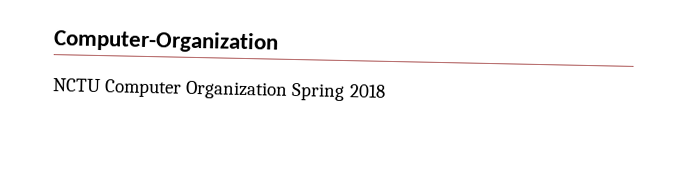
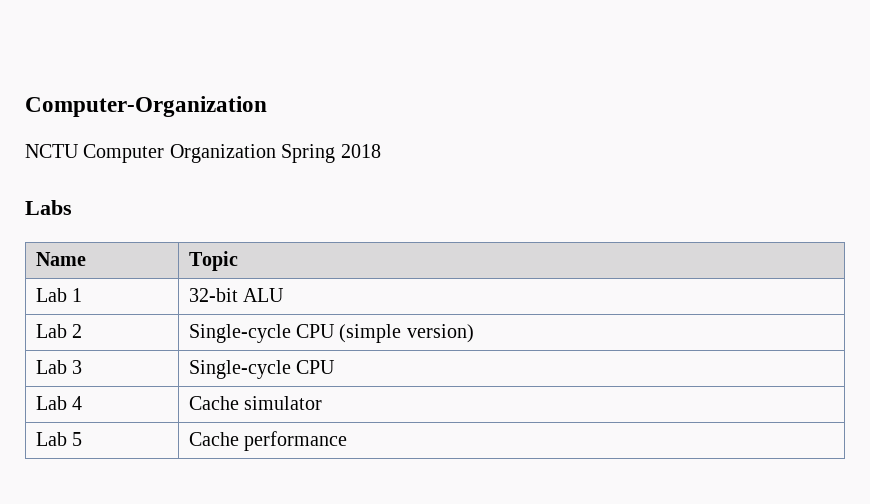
(386, 91) none -> [25,200,72,215] [35,252,86,266] [188,251,238,271] [35,288,83,302] [188,288,285,302] [35,324,83,338] [188,324,474,343] [35,360,83,374] [188,360,336,379] [35,396,83,410] [188,396,323,410] [35,432,83,446] [188,431,348,451] // Labs // Name | Topic // Lab 1 | 32-bit ALU // Lab 2 | Single-cycle CPU (simple version) // Lab 3 | Single-cycle CPU // Lab 4 | Cache simulator // Lab 5 | Cache performance

